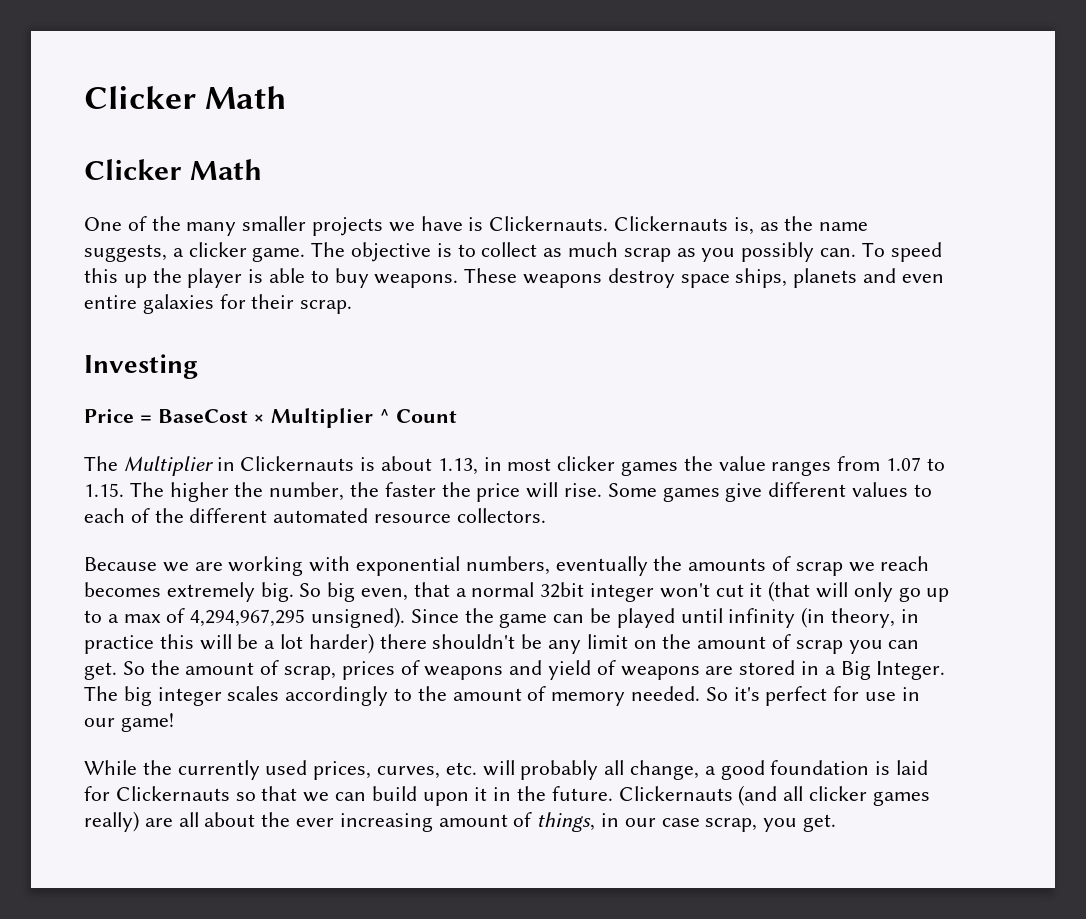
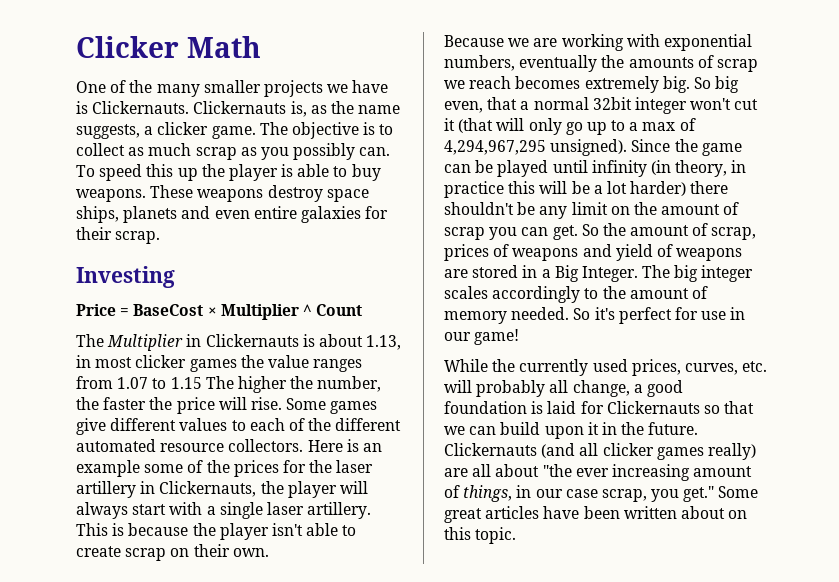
[84,86,288,109] [84,159,263,180] Clicker Math // Clicker Math -> [76,36,261,58] Clicker Math
[84,483,124,497] 1.15. -> [170,377,202,389] 1.15
(546, 515) none -> [307,439,382,452] [76,460,374,477] [76,481,368,498] [76,502,372,519] [76,523,357,540] [76,544,269,561] Here is an example some of the prices for the laser artillery in Clickernauts, the player will always start with a single laser artillery. This is because the player isn't able to create scrap on their own.
[261,812,291,827] the -> [542,464,572,477] "the
[803,814,837,832] get. -> [683,486,759,502] [444,506,748,523] [444,527,517,544] get." Some great articles have been written about on this topic.

